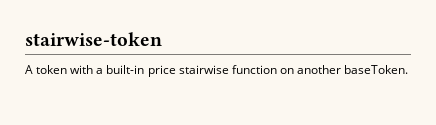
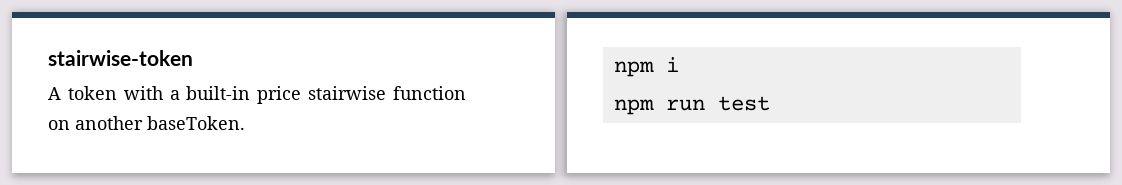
(409, 69) none -> [613,57,679,77] [613,96,770,115] // npm i // npm run test

